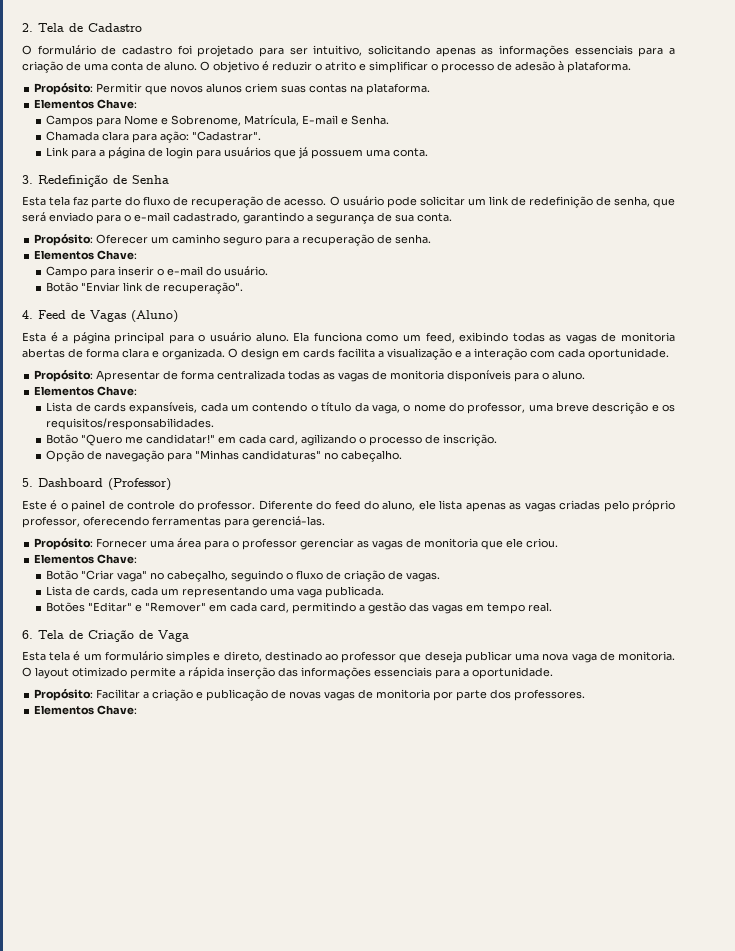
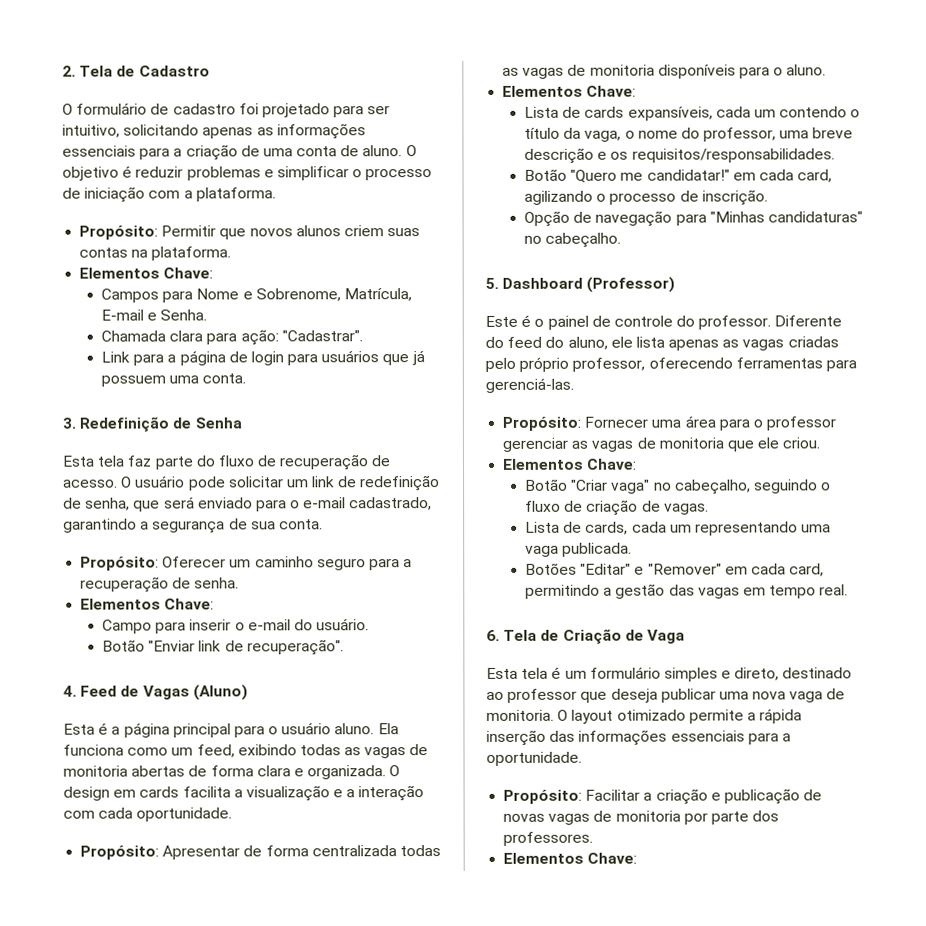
[315,61,356,71] o atrito -> [186,166,261,181] problemas
[515,61,564,71] adesão à -> [84,186,193,203] iniciação com a

